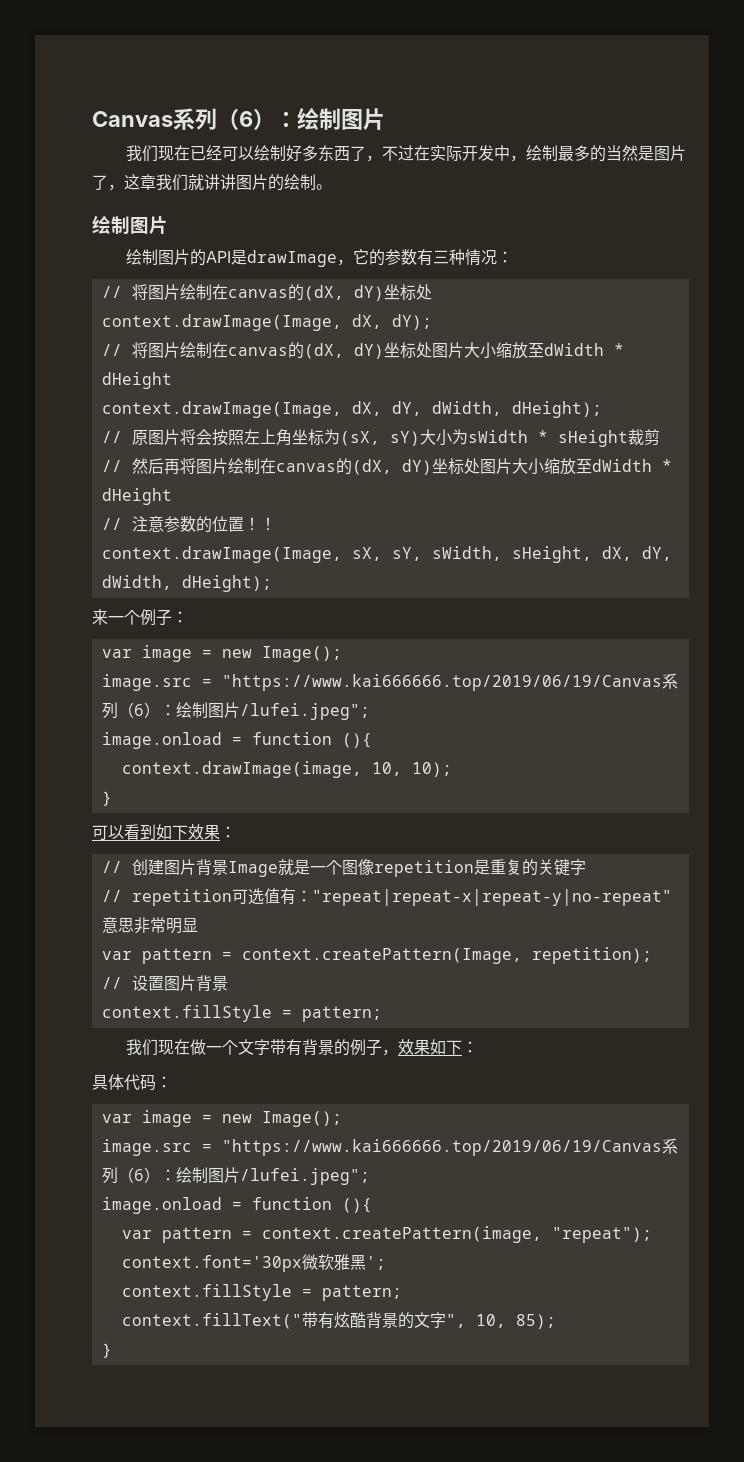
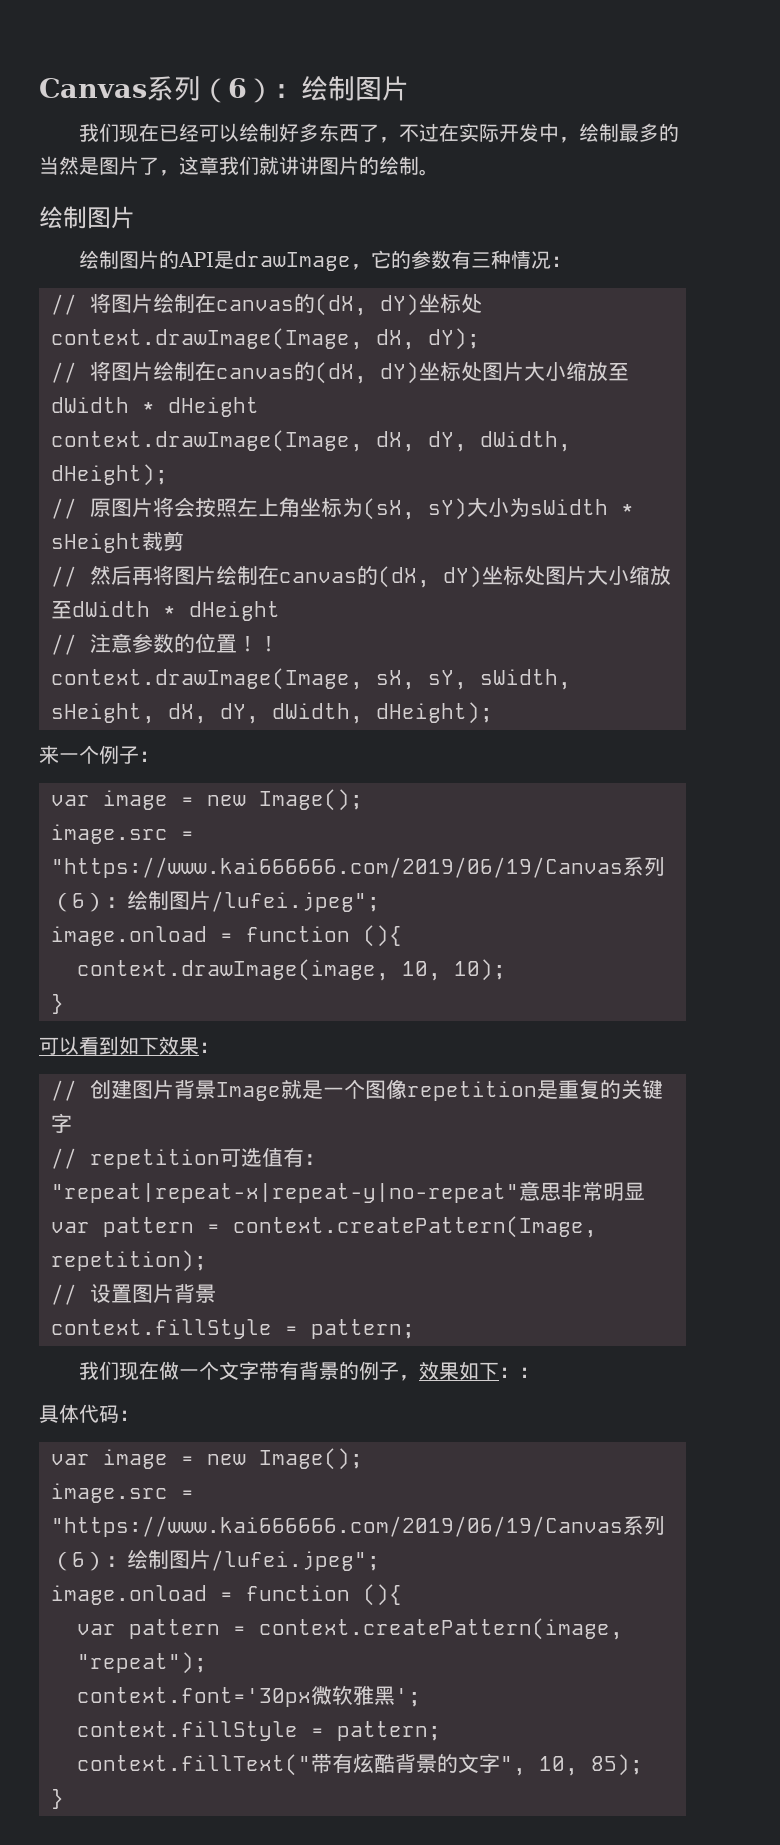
[221,674,662,691] "https://www.kai666666.top/2019/06/19/Canvas -> [51,857,623,878] "https://www.kai666666.com/2019/06/19/Canvas
(479, 1047) none -> [519,1367,540,1378] ：
[221,1139,662,1156] "https://www.kai666666.top/2019/06/19/Canvas -> [51,1516,623,1537] "https://www.kai666666.com/2019/06/19/Canvas

